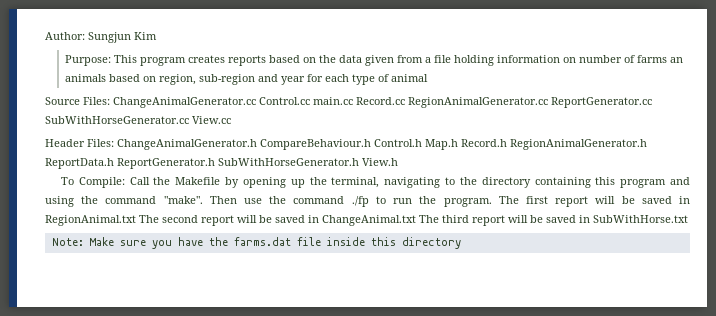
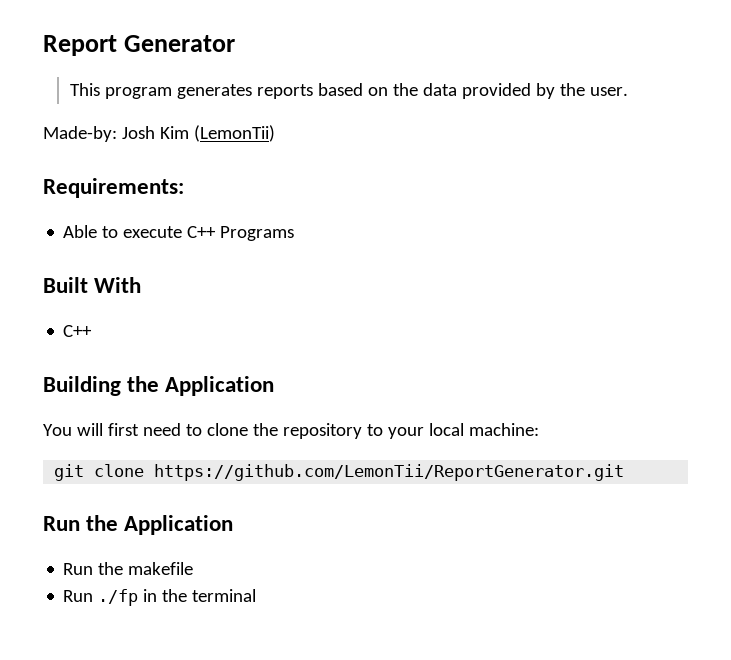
[45,32,157,43] [65,55,112,66] Author: Sungjun Kim // Purpose: -> [43,35,236,56] Report Generator //
[188,55,226,63] creates -> [176,84,252,99] generates
[365,55,684,66] [65,74,429,85] [45,97,652,108] [45,116,231,124] [45,139,647,150] [45,158,398,169] [60,177,690,188] [45,196,691,207] [45,215,688,226] [51,237,461,249] given from a file holding information on number of farms an animals based on region, sub-region and year for each type of animal // Source Files: ChangeAnimalGenerator.cc Control.cc main.cc Record.cc RegionAnimalGenerator.cc ReportGenerator.cc SubWithHorseGenerator.cc View.cc // Header Files: ChangeAnimalGenerator.h CompareBehaviour.h Control.h Map.h Record.h RegionAnimalGenerator.h ReportData.h ReportGenerator.h SubWithHorseGenerator.h View.h // To Compile: Call the Makefile by opening up the terminal, navigating to the directory containing this program and using the command "make". Then use the command ./fp to run the program. The first report will be saved in RegionAnimal.txt The second report will be saved in ChangeAnimal.txt The third report will be saved in SubWithHorse.txt // Note: Make sure you have the farms.dat file inside this directory -> [461,83,628,99] [43,125,275,142] [43,178,184,198] [63,225,295,241] [43,277,142,293] [63,325,93,337] [43,376,275,396] [43,423,539,439] [54,464,625,481] [43,515,234,535] [63,562,194,575] [63,589,257,606] provided by the user. // Made-by: Josh Kim (LemonTii) // Requirements: // Able to execute C++ Programs // Built With // C++ // Building the Application // You will first need to clone the repository to your local machine: // git clone https://github.com/LemonTii/ReportGenerator.git // Run the Application // Run the makefile // Run ./fp in the terminal

